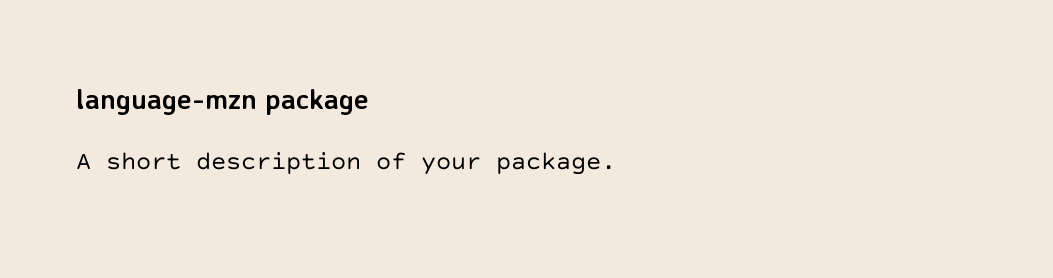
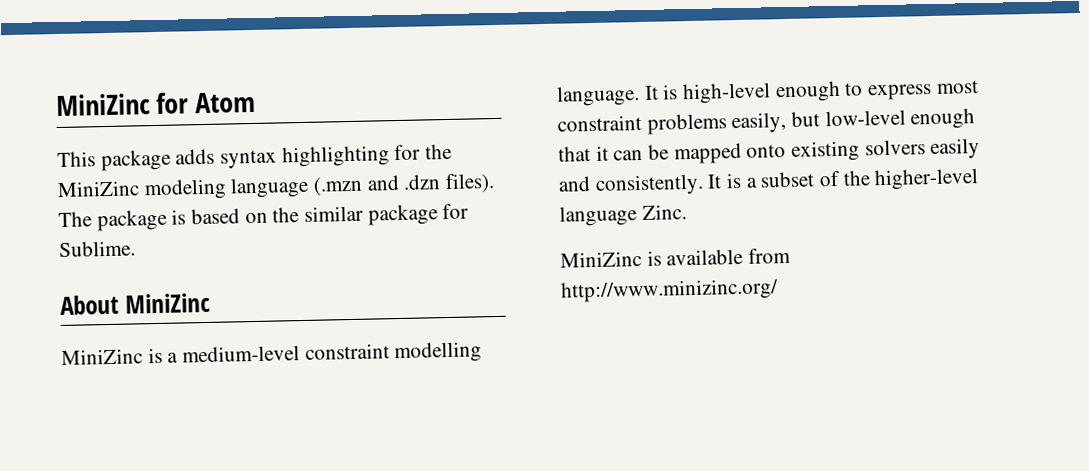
[76,89,369,115] [76,152,616,175] language-mzn package // A short description of your package. -> [56,91,256,117] [57,143,453,172] [57,173,496,201] [58,203,470,232] [59,240,136,257] [60,292,210,315] [61,341,483,365] [556,80,979,107] [557,108,976,135] [558,138,981,165] [558,168,980,196] [559,204,687,227] [560,247,792,268] [560,278,779,303] MiniZinc for Atom // This package adds syntax highlighting for the MiniZinc modeling language (.mzn and .dzn files). The package is based on the similar package for Sublime. // About MiniZinc // MiniZinc is a medium-level constraint modelling language. It is high-level enough to express most constraint problems easily, but low-level enough that it can be mapped onto existing solvers easily and consistently. It is a subset of the higher-level language Zinc. // MiniZinc is available from http://www.minizinc.org/

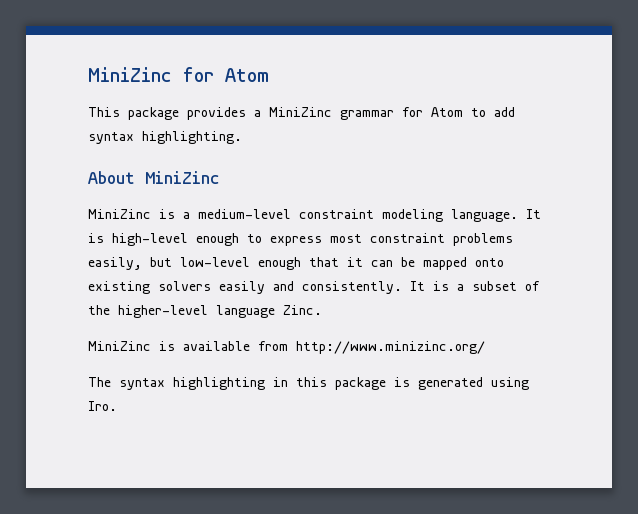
[175,143,453,169] [57,173,496,201] [58,203,470,232] [59,240,136,257] adds syntax highlighting for the MiniZinc modeling language (.mzn and .dzn files). The package is based on the similar package for Sublime. -> [187,107,515,120] [88,131,242,144] provides a MiniZinc grammar for Atom to add syntax highlighting.
[394,341,483,364] modelling -> [382,209,443,222] modeling
(779, 290) none -> [88,377,529,390] [88,401,117,411] // The syntax highlighting in this package is generated using Iro.

